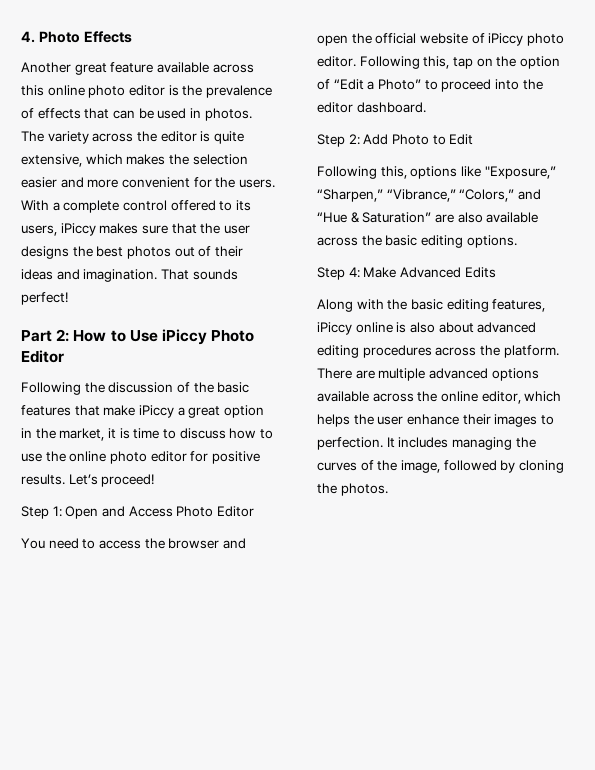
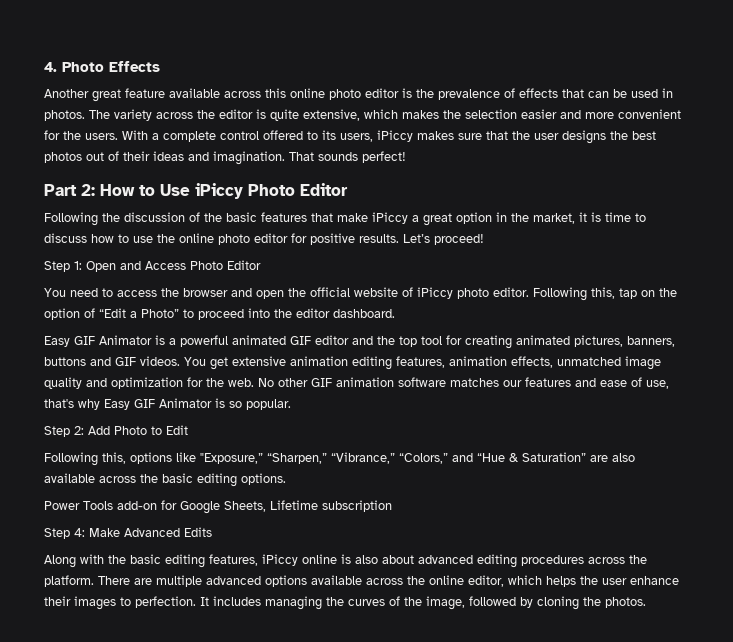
(426, 107) none -> [44,335,675,349] [44,356,661,370] [44,377,669,389] [44,398,291,410] // Easy GIF Animator is a powerful animated GIF editor and the top tool for creating animated pictures, banners, buttons and GIF videos. You get extensive animation editing features, animation effects, unmatched image quality and optimization for the web. No other GIF animation software matches our features and ease of use, that's why Easy GIF Animator is so popular.
(517, 241) none -> [44,500,392,514] // Power Tools add-on for Google Sheets, Lifetime subscription

